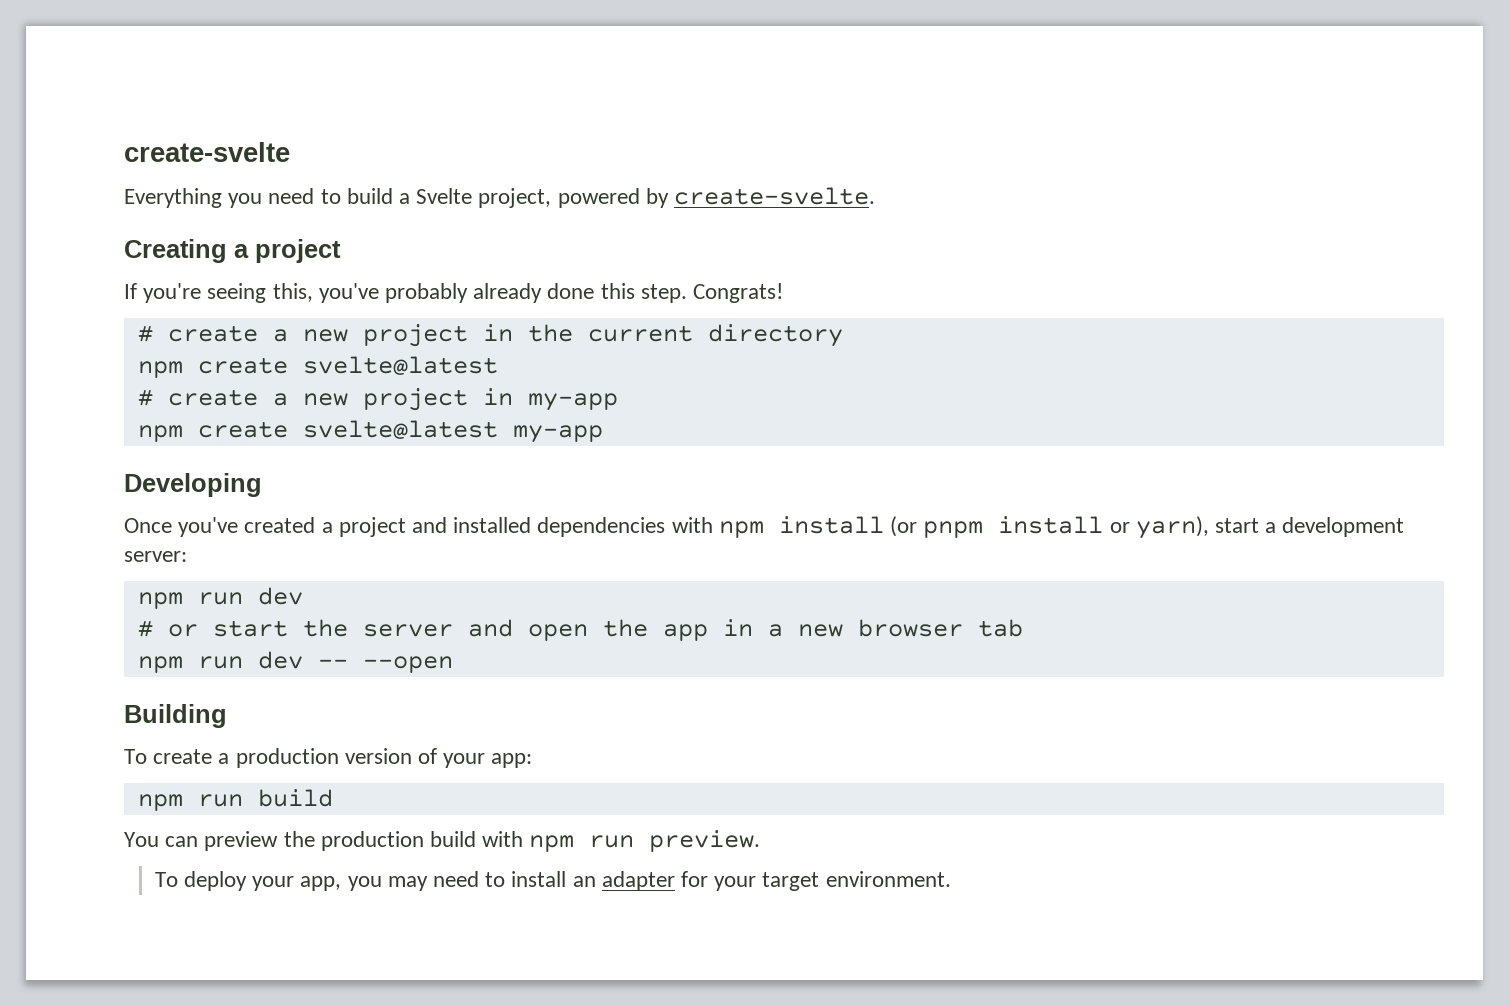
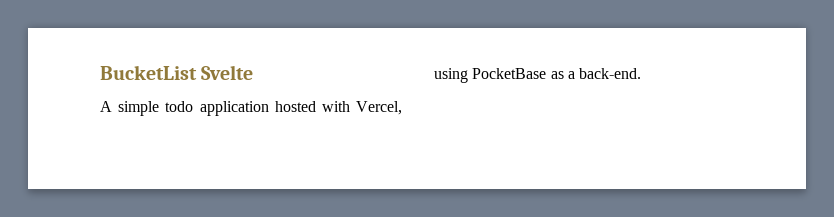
[124,142,290,162] [124,187,876,208] [124,239,341,263] [124,283,784,303] [137,324,843,347] [137,356,498,378] [137,388,618,411] [137,420,603,443] [124,473,262,497] [124,516,1405,539] [124,551,187,562] [137,587,303,609] [137,619,1023,641] [137,651,453,673] [124,704,227,728] [124,748,533,768] [137,789,333,811] [124,830,761,852] [154,871,951,891] create-svelte // Everything you need to build a Svelte project, powered by create-svelte. // Creating a project // If you're seeing this, you've probably already done this step. Congrats! // # create a new project in the current directory // npm create svelte@latest // # create a new project in my-app // npm create svelte@latest my-app // Developing // Once you've created a project and installed dependencies with npm install (or pnpm install or yarn), start a development server: // npm run dev // # or start the server and open the app in a new browser tab // npm run dev -- --open // Building // To create a production version of your app: // npm run build // You can preview the production build with npm run preview. // To deploy your app, you may need to install an adapter for your target environment. -> [100,65,254,80] [100,101,402,116] [434,68,642,83] BucketList Svelte // A simple todo application hosted with Vercel, using PocketBase as a back-end.

